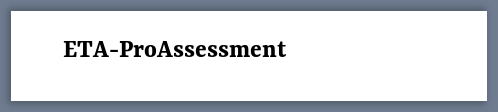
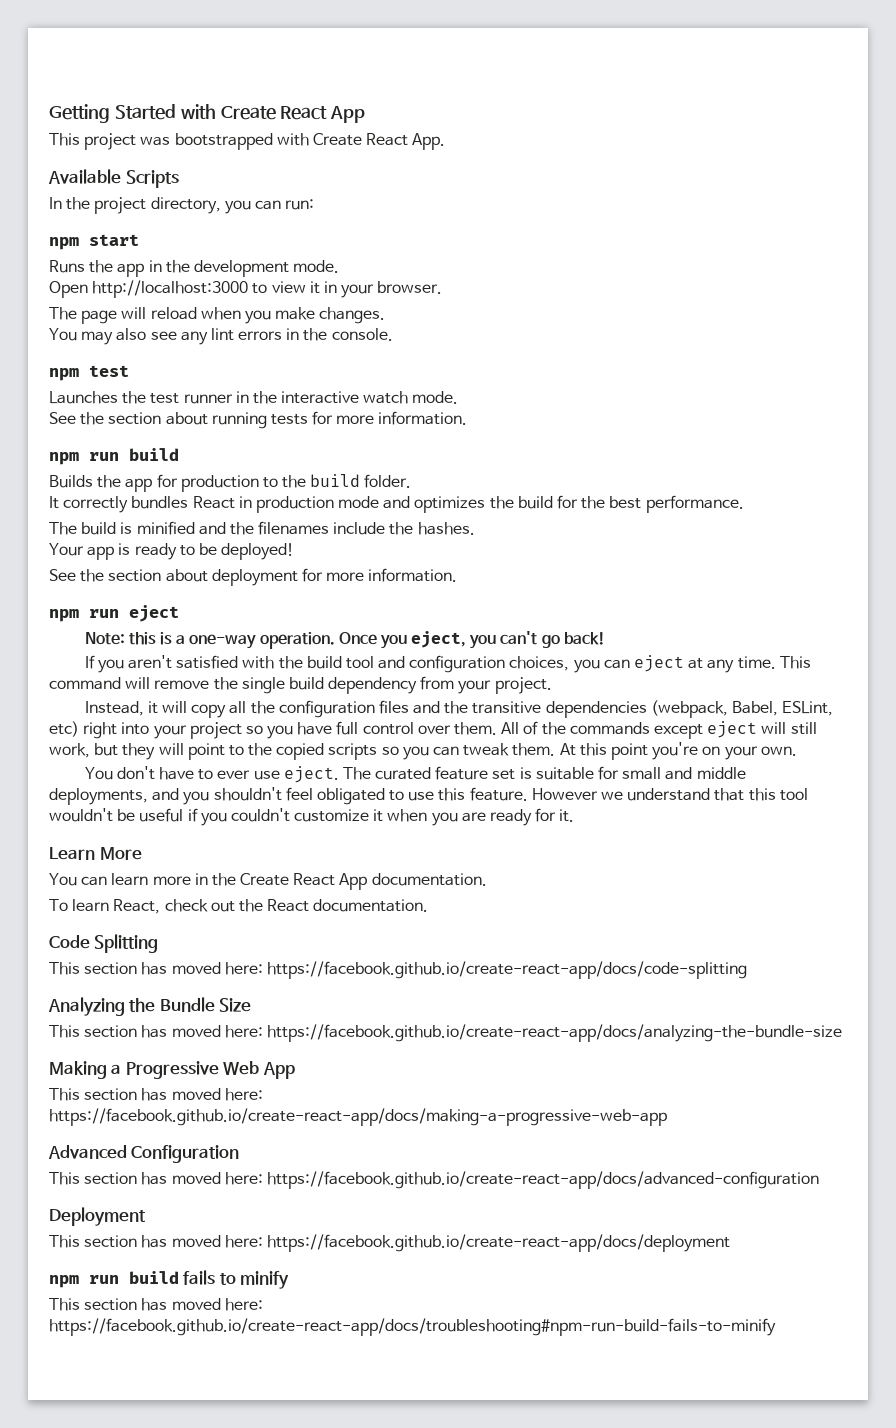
[63,41,287,57] ETA-ProAssessment -> [49,104,366,123] [49,133,446,150] [48,169,179,188] [49,197,315,214] [49,234,139,250] [49,260,340,277] [49,280,443,298] [49,307,386,324] [49,328,393,345] [49,365,129,381] [49,391,459,404] [49,411,468,429] [49,448,179,465] [49,474,412,492] [49,495,744,513] [49,521,475,535] [49,543,295,560] [49,568,458,586] [49,605,179,622] [84,631,605,649] [84,655,811,673] [49,676,552,694] [84,700,834,718] [49,721,817,739] [49,742,797,760] [84,766,746,783] [49,787,808,805] [49,808,575,826] [49,847,142,860] [49,873,487,890] [49,899,429,914] [49,934,159,953] [49,961,747,979] [48,997,252,1016] [49,1024,842,1042] [49,1061,295,1079] [49,1088,263,1101] [49,1108,667,1126] [48,1145,240,1163] [49,1171,819,1189] [49,1207,146,1226] [49,1234,730,1252] [49,1270,290,1289] [49,1298,263,1311] [49,1318,776,1336] Getting Started with Create React App // This project was bootstrapped with Create React App. // Available Scripts // In the project directory, you can run: // npm start // Runs the app in the development mode. // Open http://localhost:3000 to view it in your browser. // The page will reload when you make changes. // You may also see any lint errors in the console. // npm test // Launches the test runner in the interactive watch mode. // See the section about running tests for more information. // npm run build // Builds the app for production to the build folder. // It correctly bundles React in production mode and optimizes the build for the best performance. // The build is minified and the filenames include the hashes. // Your app is ready to be deployed! // See the section about deployment for more information. // npm run eject // Note: this is a one-way operation. Once you eject, you can't go back! // If you aren't satisfied with the build tool and configuration choices, you can eject at any time. This command will remove the single build dependency from your project. // Instead, it will copy all the configuration files and the transitive dependencies (webpack, Babel, ESLint, etc) right into your project so you have full control over them. All of the commands except eject will still work, but they will point to the copied scripts so you can tweak them. At this point you're on your own. // You don't have to ever use eject. The curated feature set is suitable for small and middle deployments, and you shouldn't feel obligated to use this feature. However we understand that this tool wouldn't be useful if you couldn't customize it when you are ready for it. // Learn More // You can learn more in the Create React App documentation. // To learn React, check out the React documentation. // Code Splitting // This section has moved here: https://facebook.github.io/create-react-app/docs/code-splitting // Analyzing the Bundle Size // This section has moved here: https://facebook.github.io/create-react-app/docs/analyzing-the-bundle-size // Making a Progressive Web App // This section has moved here: https://facebook.github.io/create-react-app/docs/making-a-progressive-web-app // Advanced Configuration // This section has moved here: https://facebook.github.io/create-react-app/docs/advanced-configuration // Deployment // This section has moved here: https://facebook.github.io/create-react-app/docs/deployment // npm run build fails to minify // This section has moved here: https://facebook.github.io/create-react-app/docs/troubleshooting#npm-run-build-fails-to-minify

